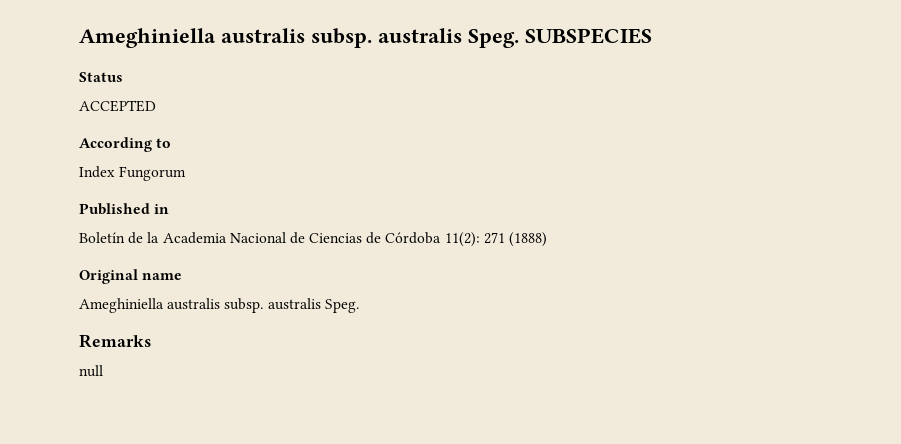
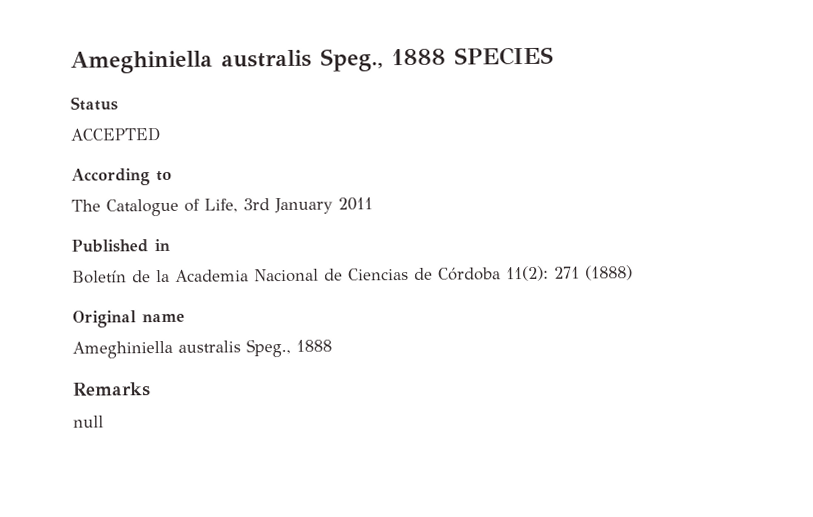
[79,28,652,48] Ameghiniella australis subsp. australis Speg. SUBSPECIES -> [70,46,554,74] Ameghiniella australis Speg., 1888 SPECIES
[79,166,187,181] Index Fungorum -> [71,197,373,217] The Catalogue of Life, 3rd January 2011
[224,298,359,313] subsp. australis Speg. -> [246,338,332,358] Speg., 1888

